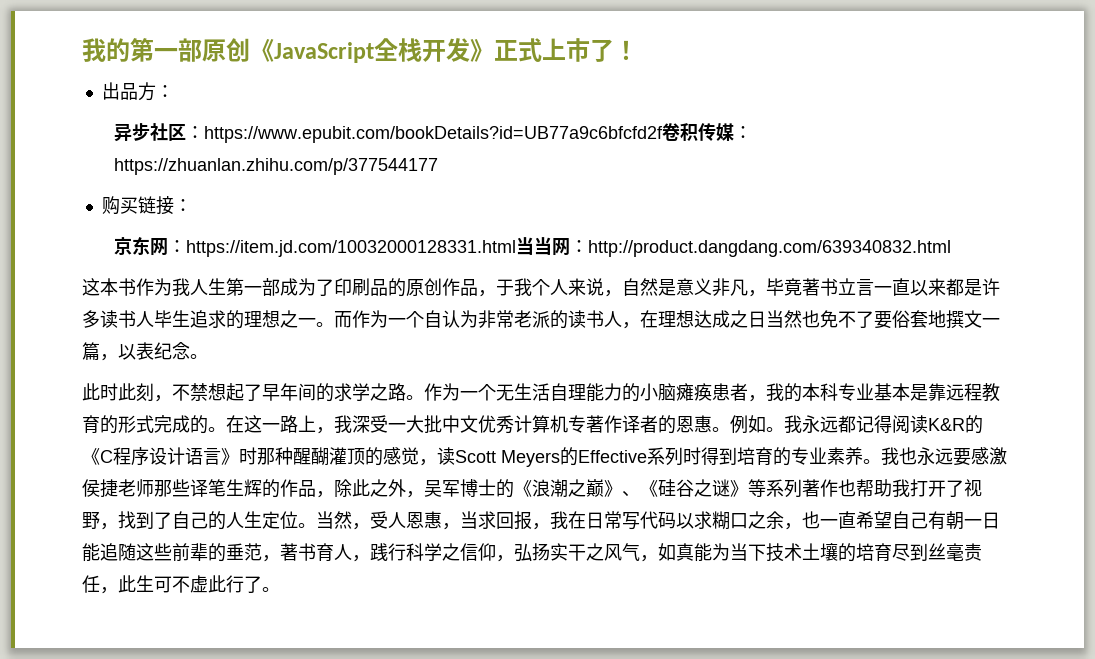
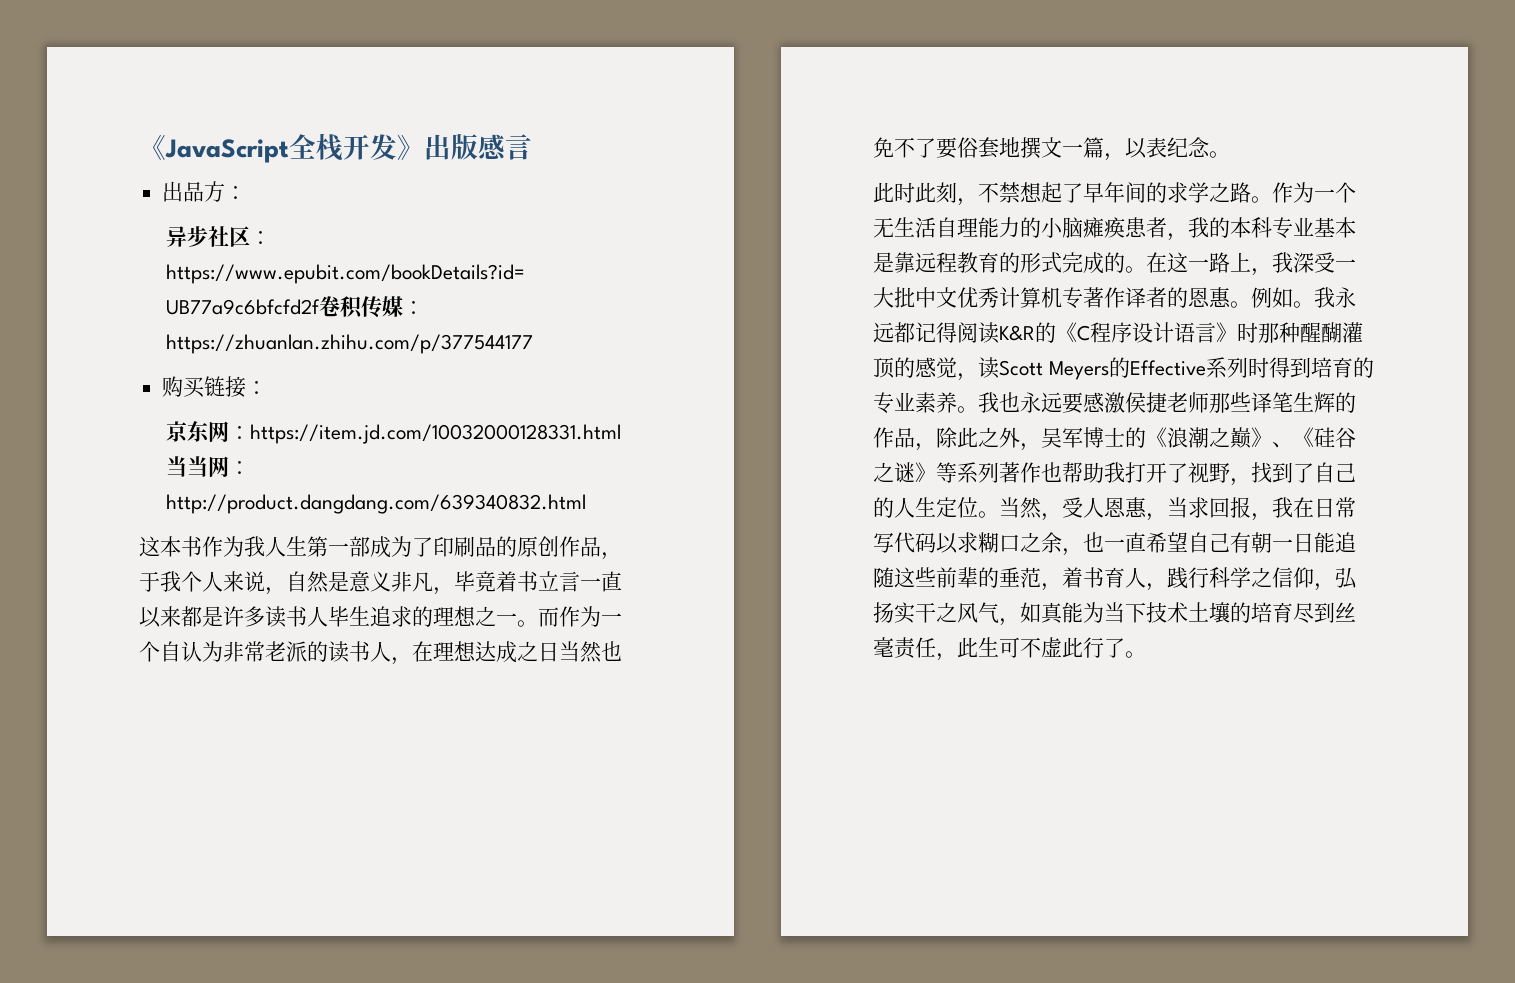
[82,38,250,62] 我的第一部原创 -> (139, 147) none
[494,38,638,62] 正式上市了！ -> [424,134,532,160] 出版感言
[802,278,820,296] 著 -> [496,571,517,592] 着
[280,543,298,561] 著 -> [1062,567,1083,588] 着

